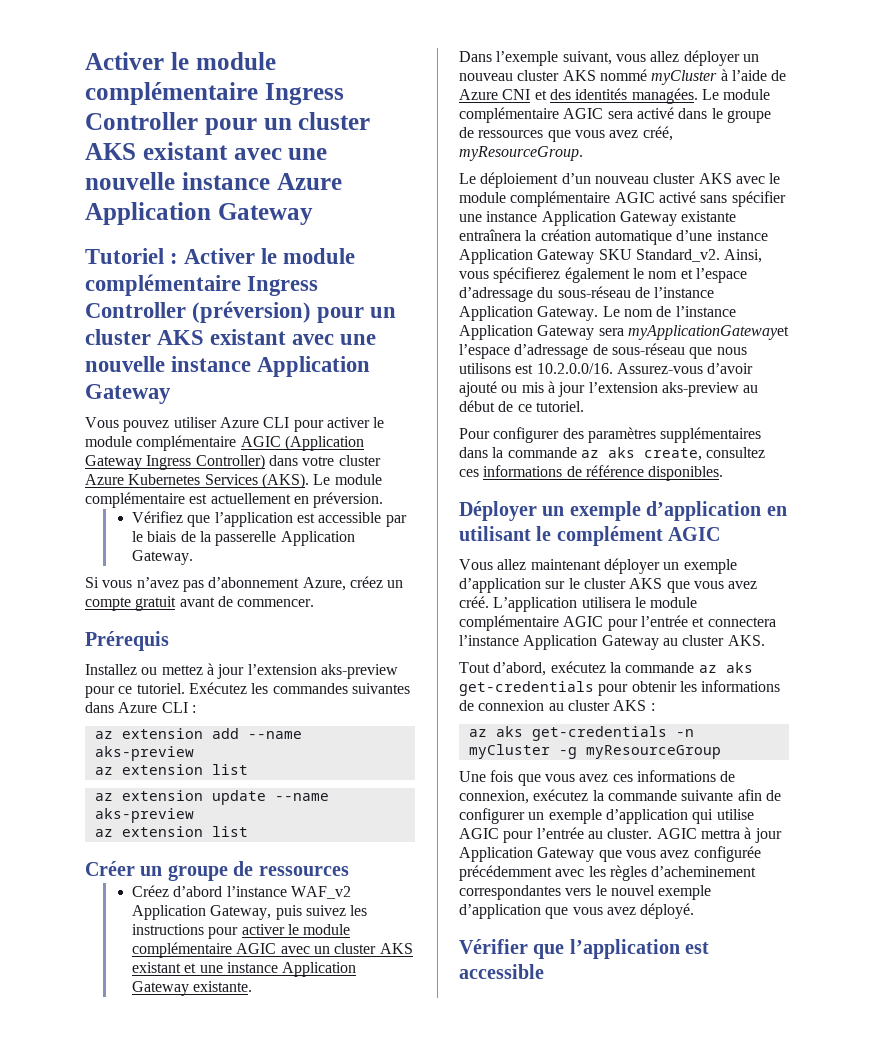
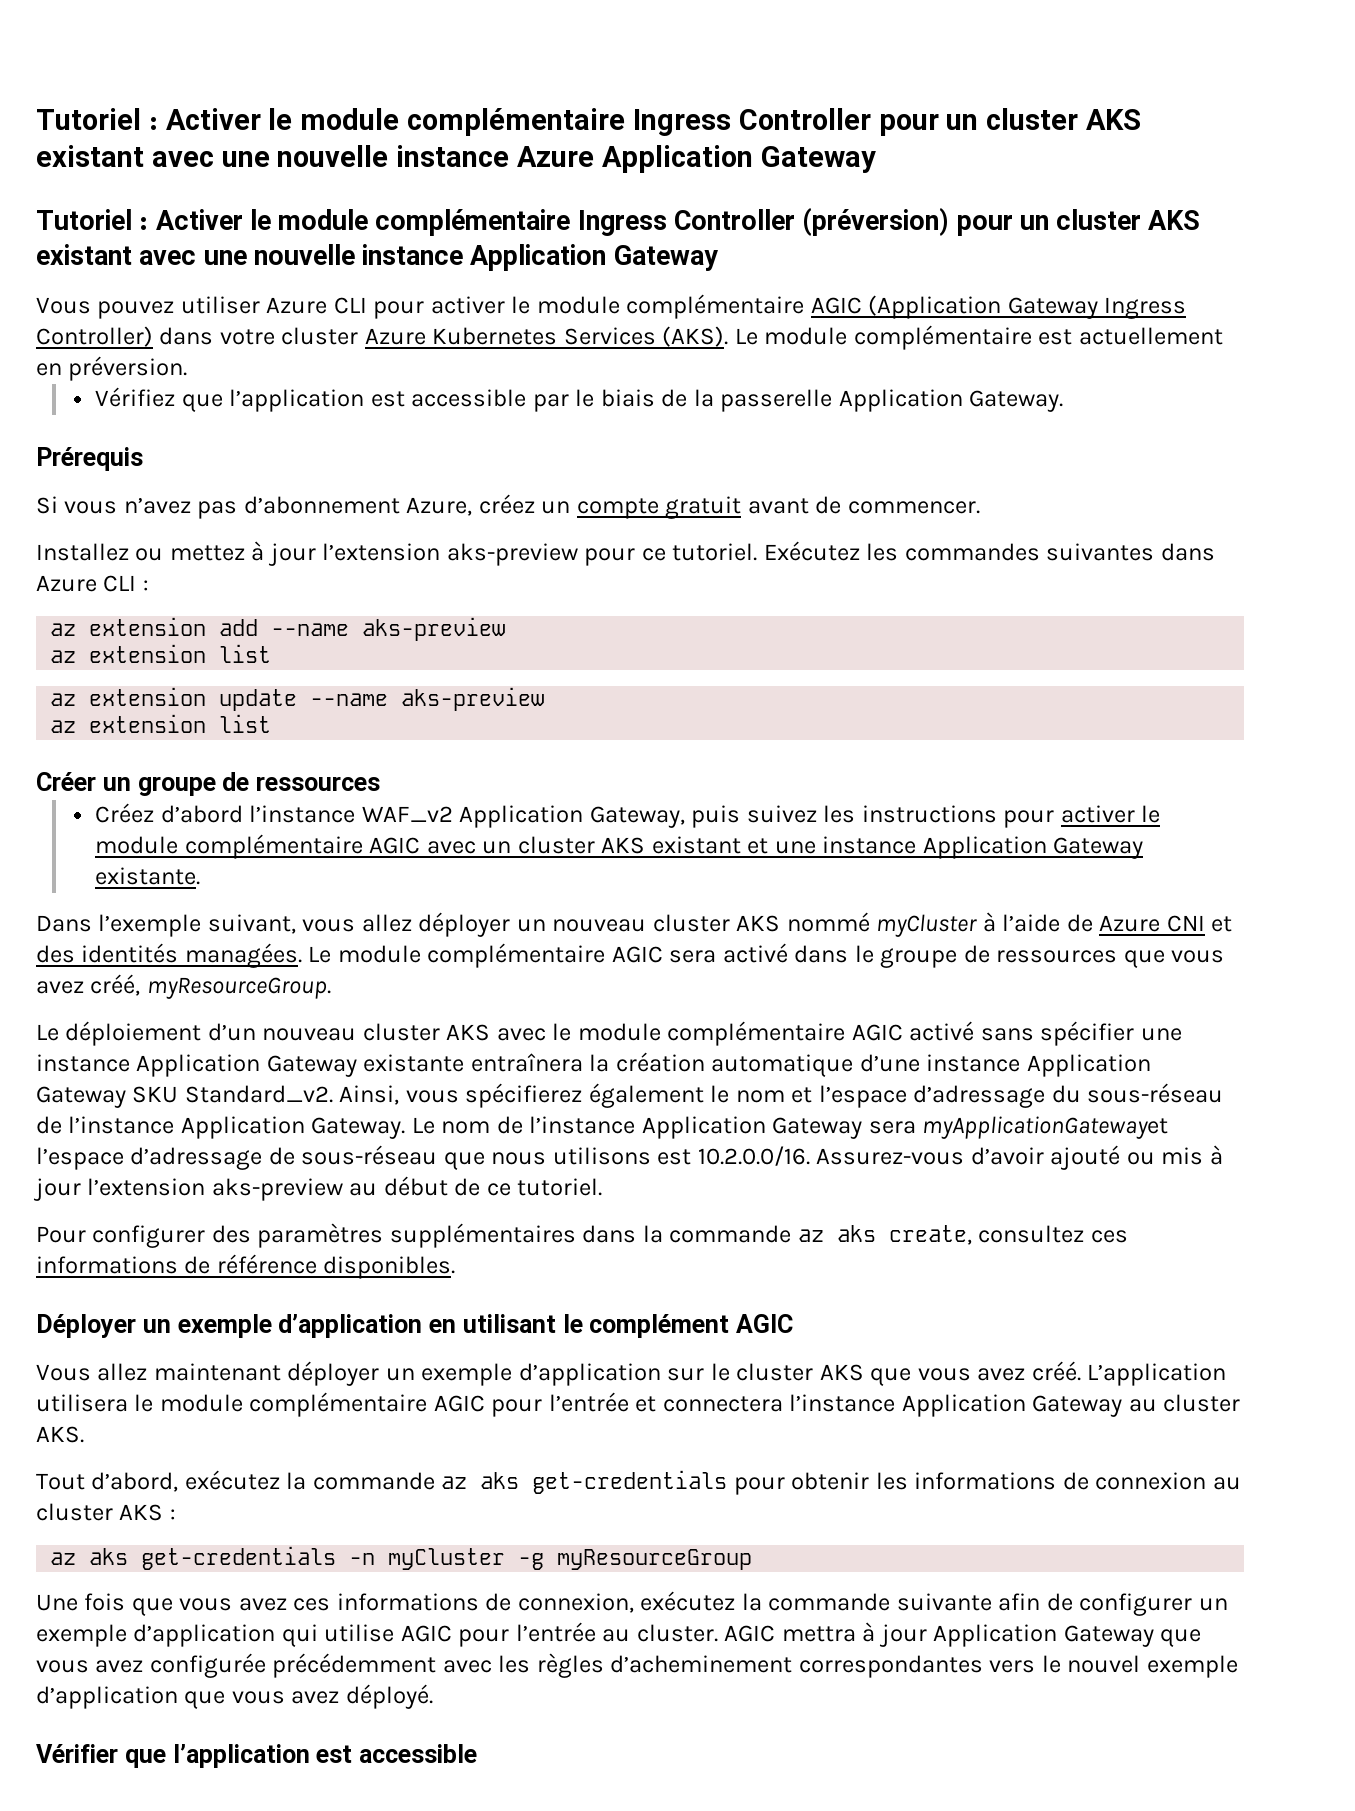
(85, 61) none -> [36,108,158,130] Tutoriel :
(194, 557) none -> [36,447,143,471] // Prérequis
[85,631,169,651] // Prérequis -> (980, 507) none

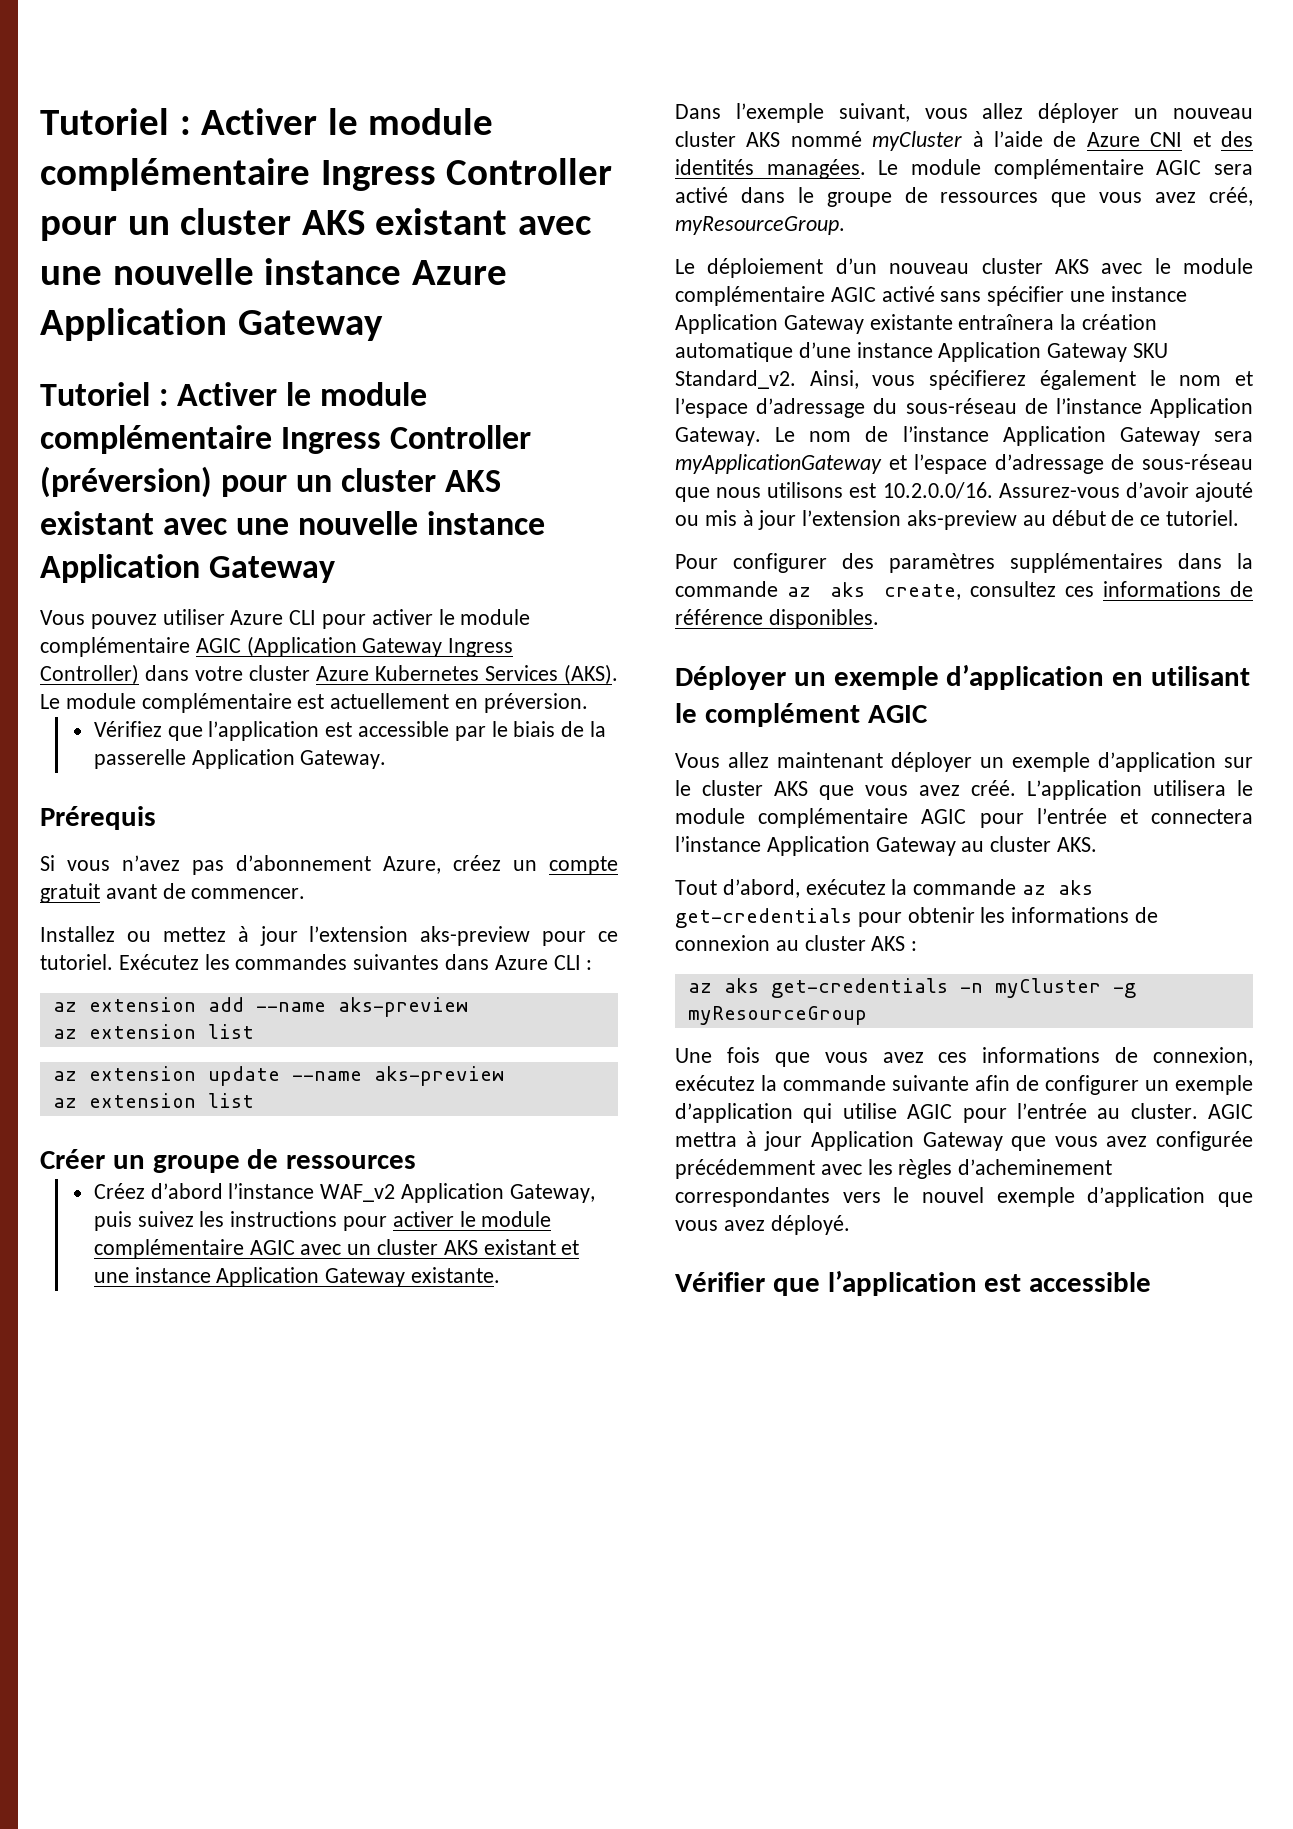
[922,1116,1169,1139] myApplicationGatewayet -> [675,454,907,474] myApplicationGateway et

